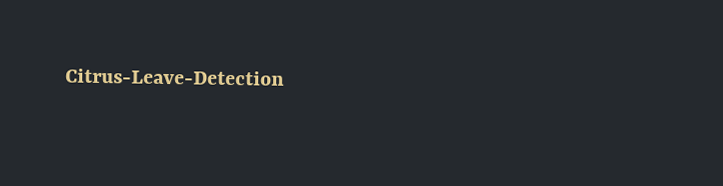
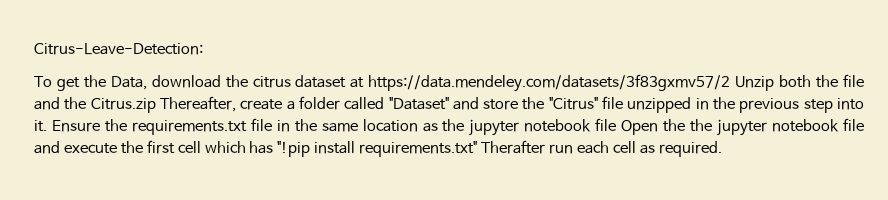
[65,68,285,86] Citrus-Leave-Detection -> [34,43,203,55] [34,74,864,92] [34,96,864,113] [34,118,864,136] [34,140,722,157] Citrus-Leave-Detection: // To get the Data, download the citrus dataset at https://data.mendeley.com/datasets/3f83gxmv57/2 Unzip both the file and the Citrus.zip Thereafter, create a folder called "Dataset" and store the "Citrus" file unzipped in the previous step into it. Ensure the requirements.txt file in the same location as the jupyter notebook file Open the the jupyter notebook file and execute the first cell which has "!pip install requirements.txt" Therafter run each cell as required.

